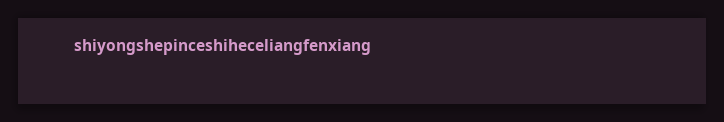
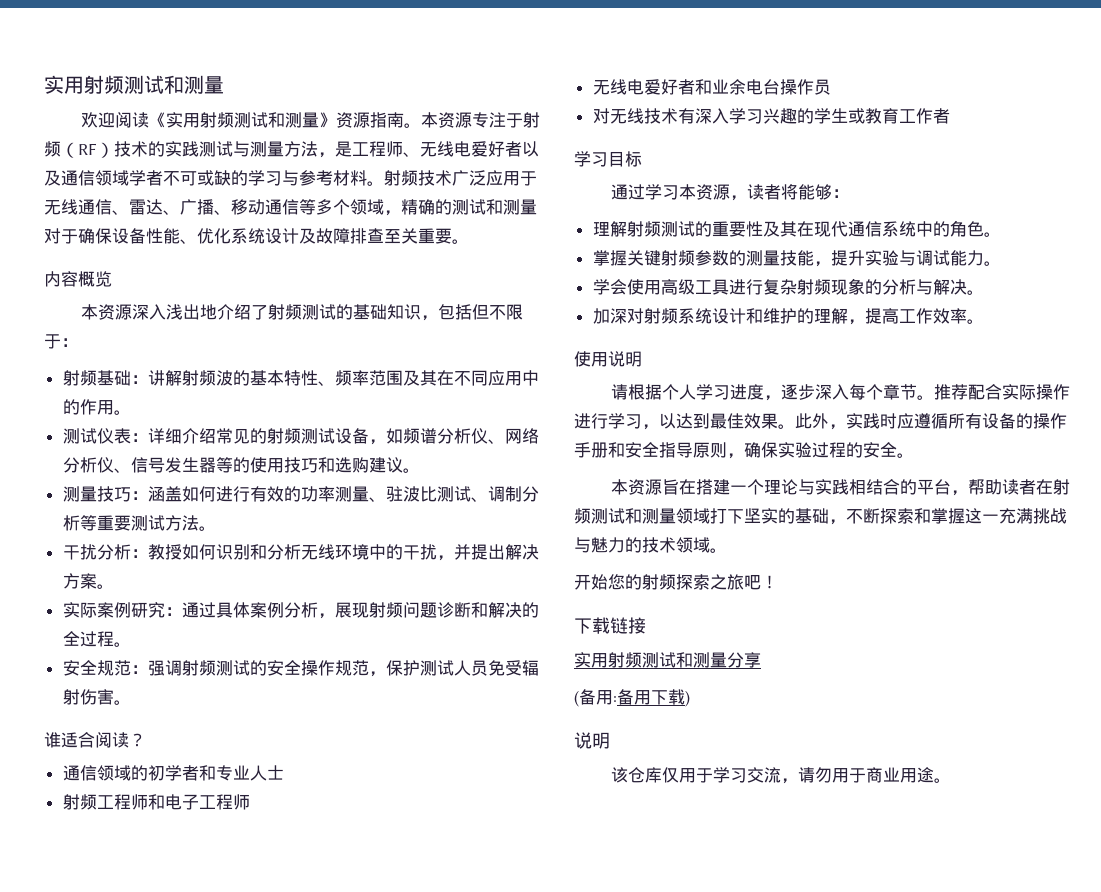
[74,39,371,55] shiyongshepinceshiheceliangfenxiang -> [44,75,224,94] [81,112,541,128] [44,141,539,158] [44,170,537,186] [44,199,537,216] [44,228,469,244] [44,271,112,287] [81,304,524,321] [44,334,78,349] [62,370,539,386] [62,399,131,415] [62,428,539,445] [62,457,420,473] [62,486,539,502] [62,515,216,531] [62,544,539,561] [62,573,114,589] [62,602,539,619] [62,631,131,647] [62,660,539,677] [62,689,131,705] [44,732,146,748] [62,765,284,781] [62,794,250,810] [592,79,831,95] [592,108,950,124] [574,151,642,167] [611,184,850,201] [592,220,1001,237] [592,250,1001,267] [592,278,984,295] [592,308,984,325] [574,351,642,367] [611,384,1071,401] [574,413,1067,430] [574,442,914,459] [611,479,1071,496] [574,508,1067,525] [574,537,727,553] [574,574,778,590] [574,617,646,634] [574,652,761,668] [574,689,690,707] [574,732,610,749] [611,767,952,784] 实用射频测试和测量 // 欢迎阅读《实用射频测试和测量》资源指南。本资源专注于射频（RF）技术的实践测试与测量方法，是工程师、无线电爱好者以及通信领域学者不可或缺的学习与参考材料。射频技术广泛应用于无线通信、雷达、广播、移动通信等多个领域，精确的测试和测量对于确保设备性能、优化系统设计及故障排查至关重要。 // 内容概览 // 本资源深入浅出地介绍了射频测试的基础知识，包括但不限于： // 射频基础：讲解射频波的基本特性、频率范围及其在不同应用中的作用。 // 测试仪表：详细介绍常见的射频测试设备，如频谱分析仪、网络分析仪、信号发生器等的使用技巧和选购建议。 // 测量技巧：涵盖如何进行有效的功率测量、驻波比测试、调制分析等重要测试方法。 // 干扰分析：教授如何识别和分析无线环境中的干扰，并提出解决方案。 // 实际案例研究：通过具体案例分析，展现射频问题诊断和解决的全过程。 // 安全规范：强调射频测试的安全操作规范，保护测试人员免受辐射伤害。 // 谁适合阅读？ // 通信领域的初学者和专业人士 // 射频工程师和电子工程师 // 无线电爱好者和业余电台操作员 // 对无线技术有深入学习兴趣的学生或教育工作者 // 学习目标 // 通过学习本资源，读者将能够： // 理解射频测试的重要性及其在现代通信系统中的角色。 // 掌握关键射频参数的测量技能，提升实验与调试能力。 // 学会使用高级工具进行复杂射频现象的分析与解决。 // 加深对射频系统设计和维护的理解，提高工作效率。 // 使用说明 // 请根据个人学习进度，逐步深入每个章节。推荐配合实际操作进行学习，以达到最佳效果。此外，实践时应遵循所有设备的操作手册和安全指导原则，确保实验过程的安全。 // 本资源旨在搭建一个理论与实践相结合的平台，帮助读者在射频测试和测量领域打下坚实的基础，不断探索和掌握这一充满挑战与魅力的技术领域。 // 开始您的射频探索之旅吧！ // 下载链接 // 实用射频测试和测量分享 // (备用:备用下载) // 说明 // 该仓库仅用于学习交流，请勿用于商业用途。

